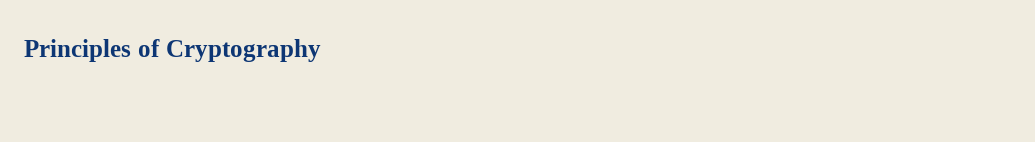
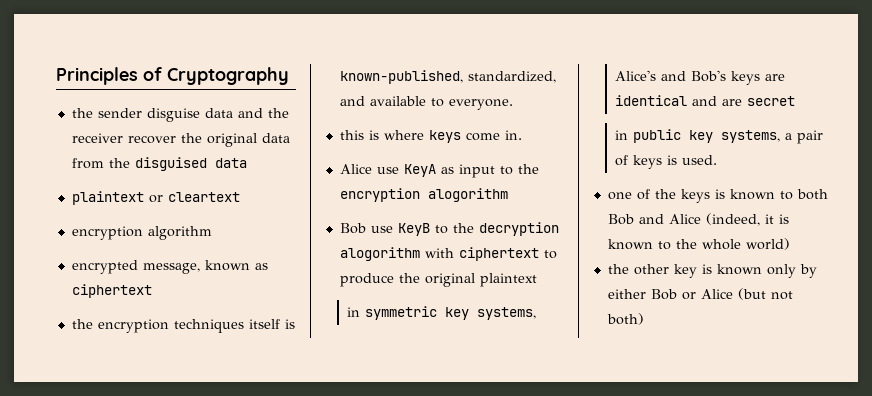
(321, 50) none -> [71,108,289,122] [71,133,290,147] [71,157,247,171] [71,191,240,205] [71,226,212,240] [71,260,268,274] [71,284,152,298] [71,319,295,333] [339,70,556,84] [339,96,513,110] [339,130,522,143] [339,164,539,178] [339,188,508,202] [339,222,559,236] [339,247,557,261] [339,273,537,287] [347,306,537,320] [615,70,786,85] [615,95,796,106] [615,129,824,144] [615,155,718,169] [607,189,828,203] [607,213,789,226] [607,238,790,250] [607,264,817,278] [607,288,793,300] [606,313,644,325] // the sender disguise data and the receiver recover the original data from the disguised data // plaintext or cleartext // encryption algorithm // encrypted message, known as ciphertext // the encryption techniques itself is known-published, standardized, and available to everyone. // this is where keys come in. // Alice use KeyA as input to the encryption alogorithm // Bob use KeyB to the decryption alogorithm with ciphertext to produce the original plaintext // in symmetric key systems, Alice's and Bob's keys are identical and are secret // in public key systems, a pair of keys is used. // one of the keys is known to both Bob and Alice (indeed, it is known to the whole world) // the other key is known only by either Bob or Alice (but not both)

